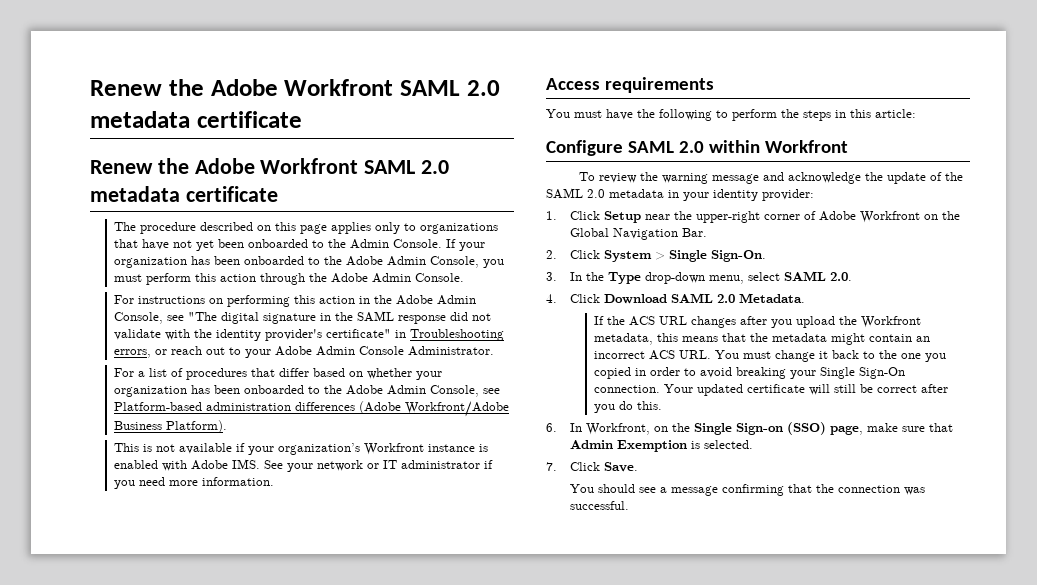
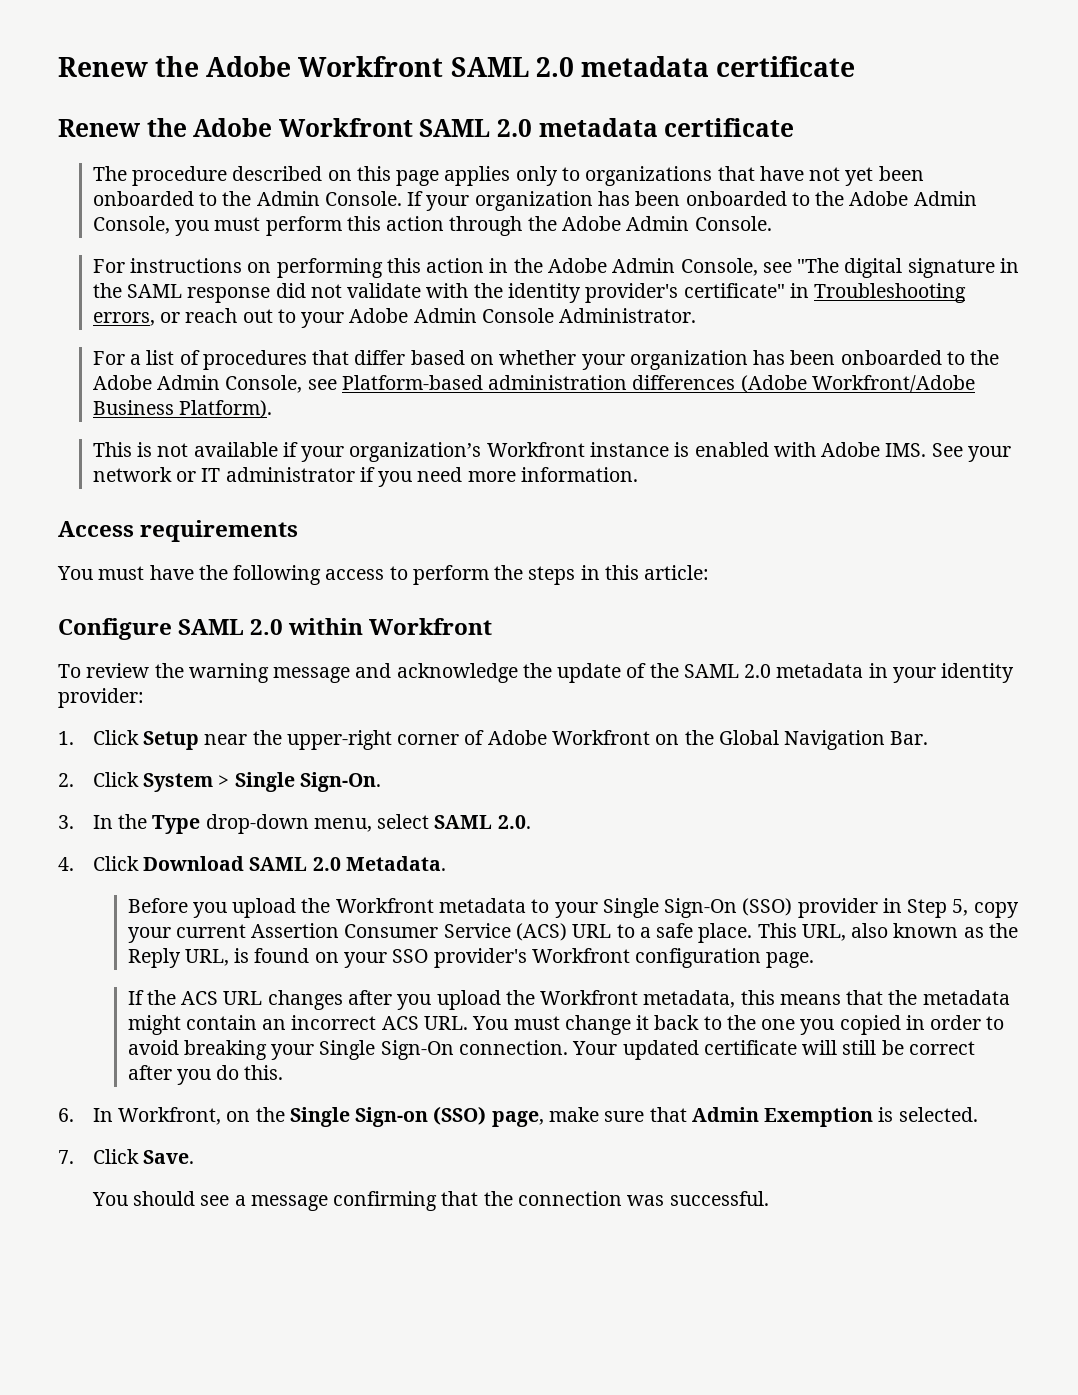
(712, 115) none -> [325,569,385,580] access
(805, 298) none -> [127,898,1019,918] [127,923,1018,943] [127,948,815,968] // Before you upload the Workfront metadata to your Single Sign-On (SSO) provider in Step 5, copy your current Assertion Consumer Service (ACS) URL to a safe place. This URL, also known as the Reply URL, is found on your SSO provider's Workfront configuration page.

